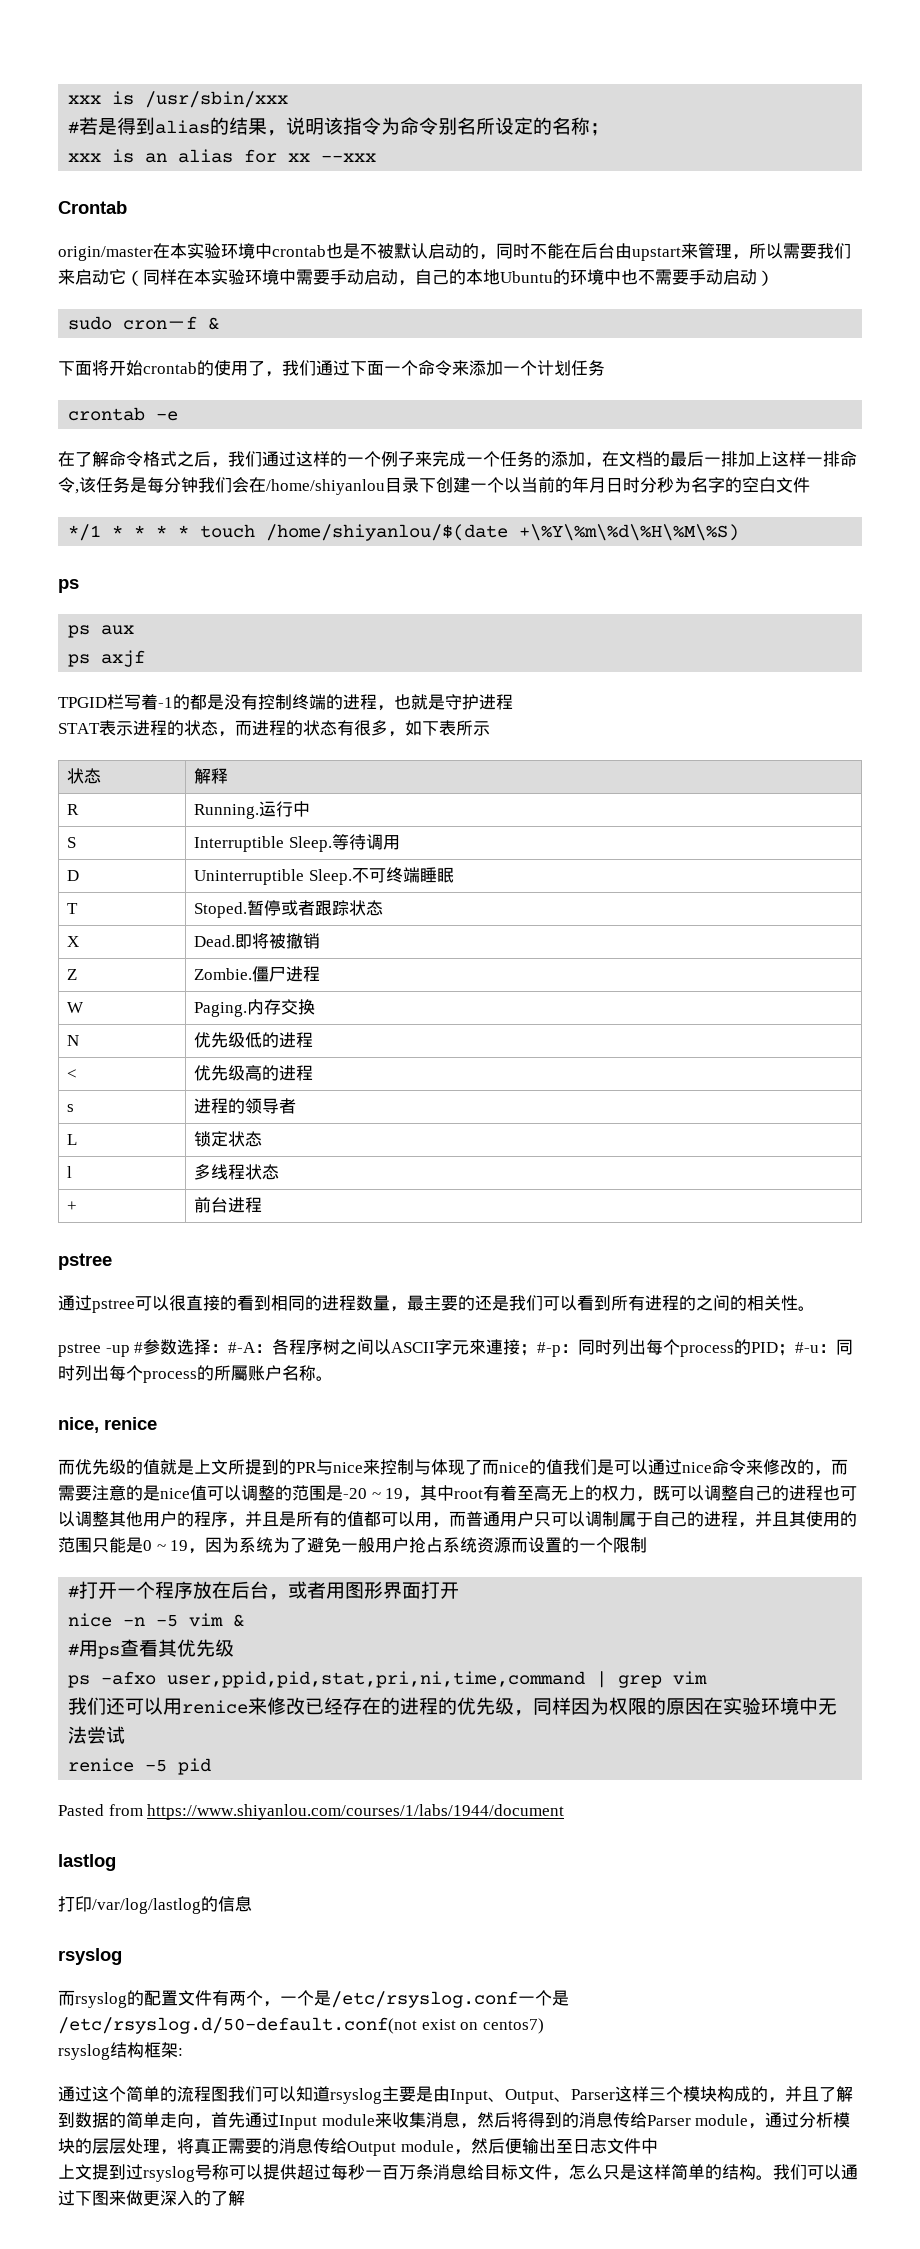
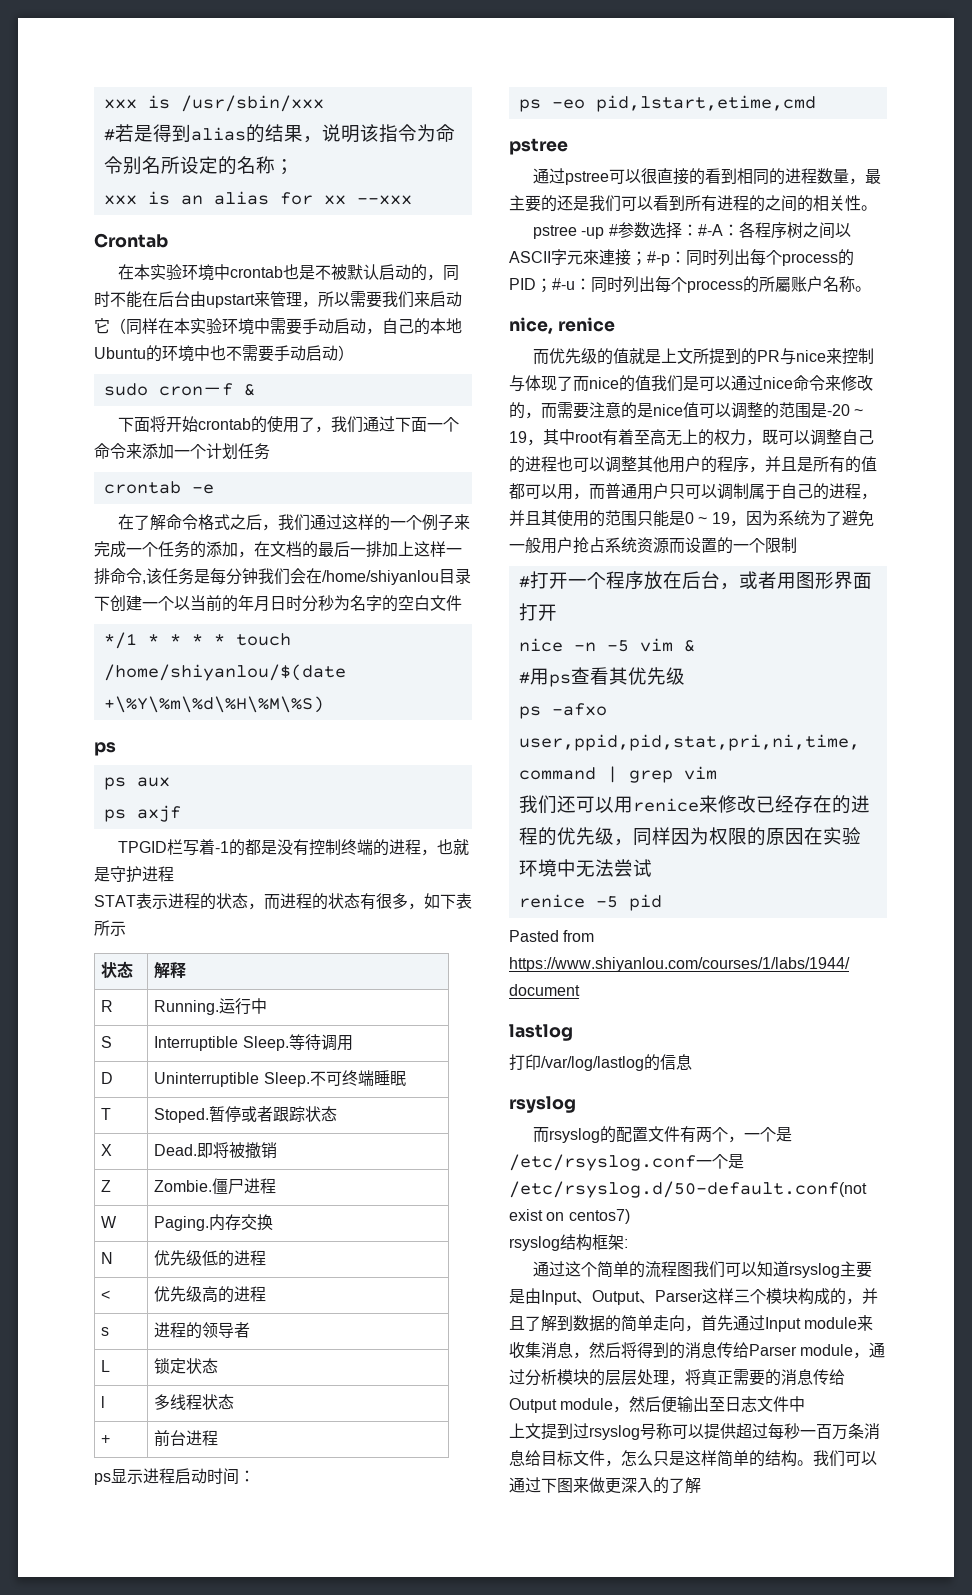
[58,246,153,261] origin/master -> (168, 240) none
(263, 1205) none -> [94,1468,255,1485] [518,95,816,112] // ps显示进程启动时间： // ps -eo pid,lstart,etime,cmd

